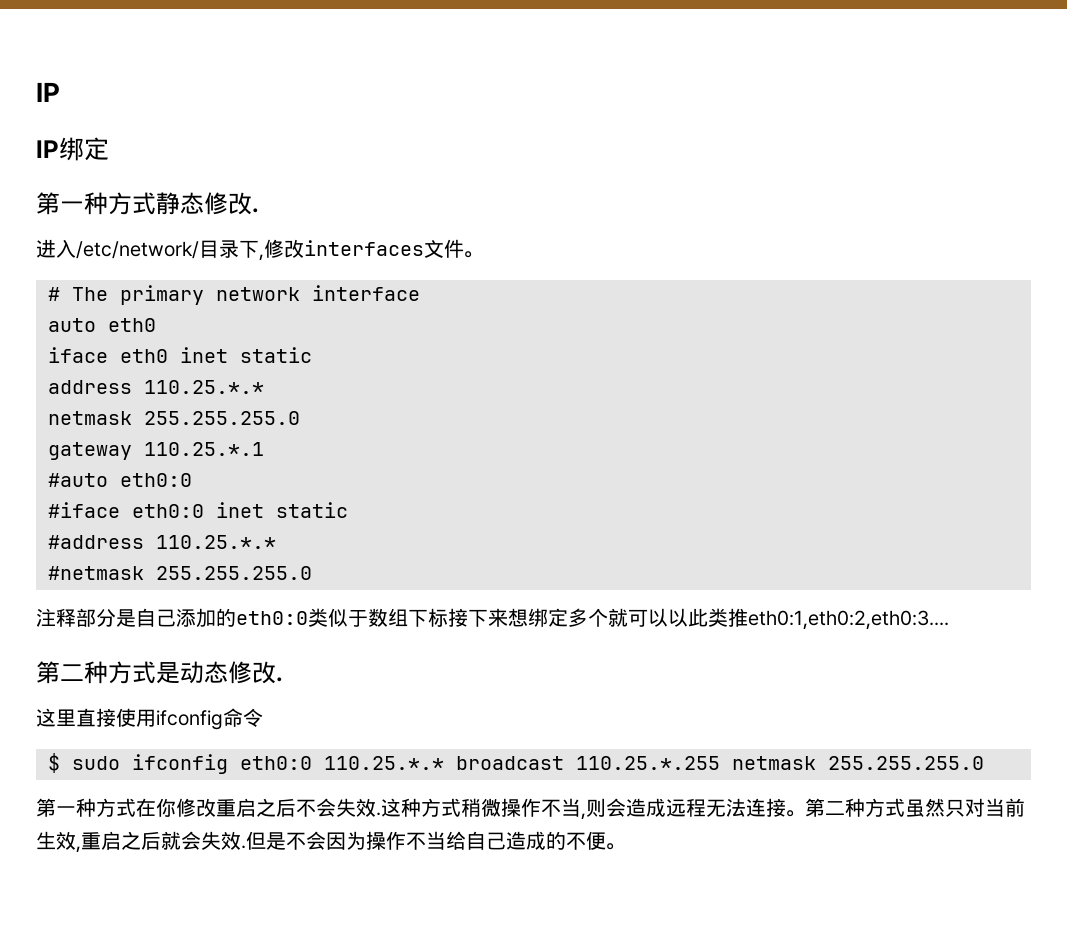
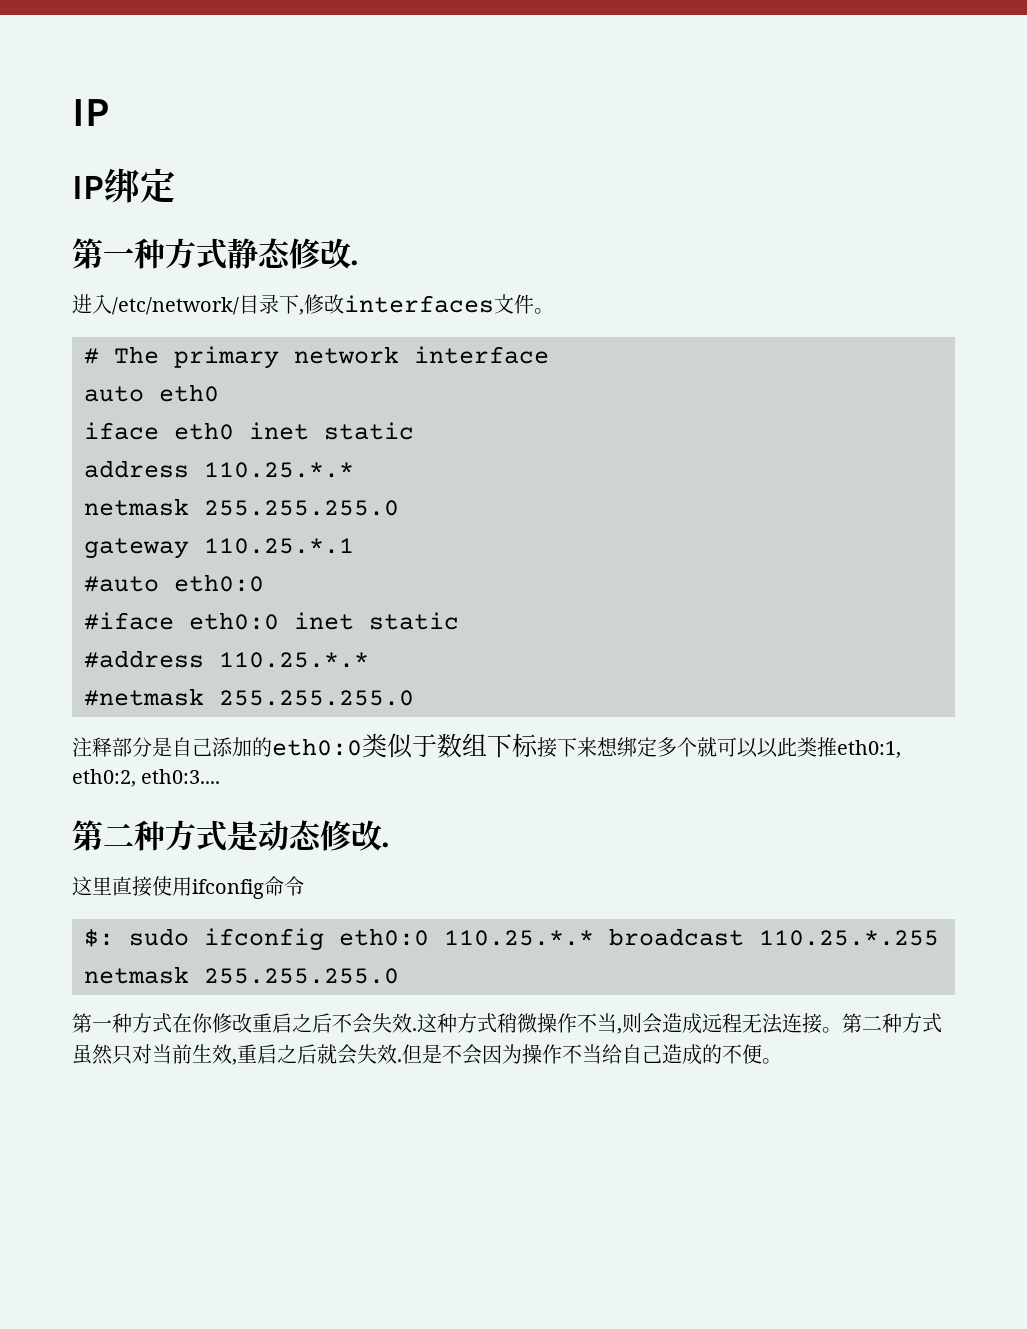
[748,610,949,630] eth0:1,eth0:2,eth0:3.... -> [837,740,901,758] [72,769,221,787] eth0:1, eth0:2, eth0:3....
[48,753,60,773] $ -> [84,928,114,947] $:

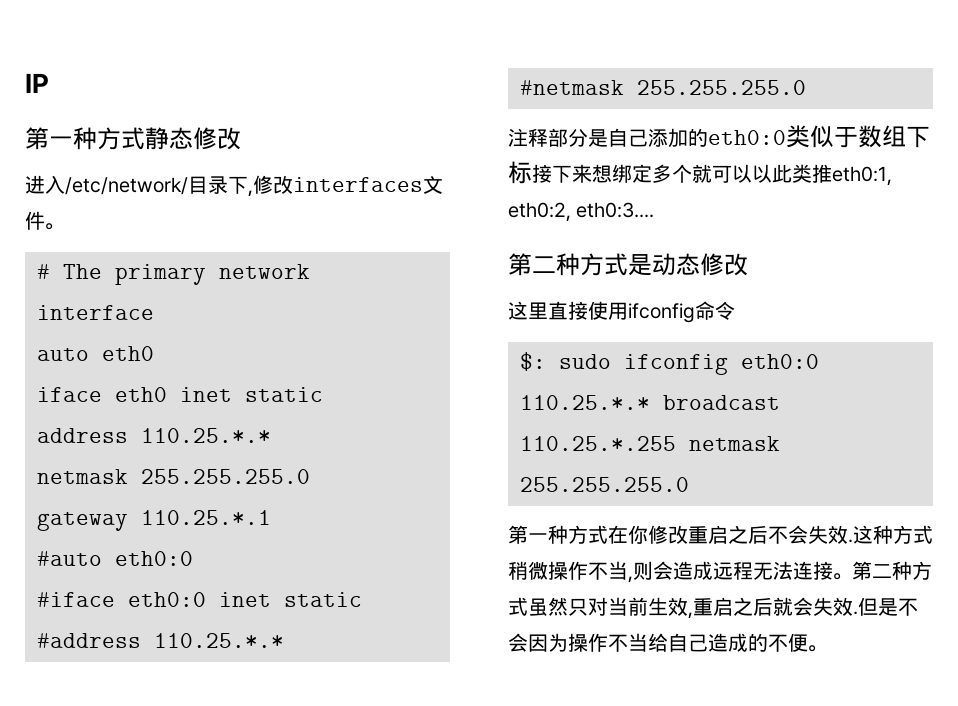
[72,99,109,126] [72,168,176,203] IP // IP绑定 -> [25,73,49,93] IP
[351,260,358,266] . -> (241, 138) none
[382,842,389,848] . -> (748, 264) none

